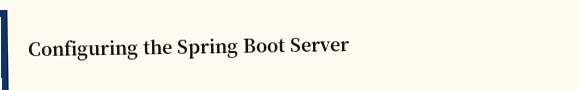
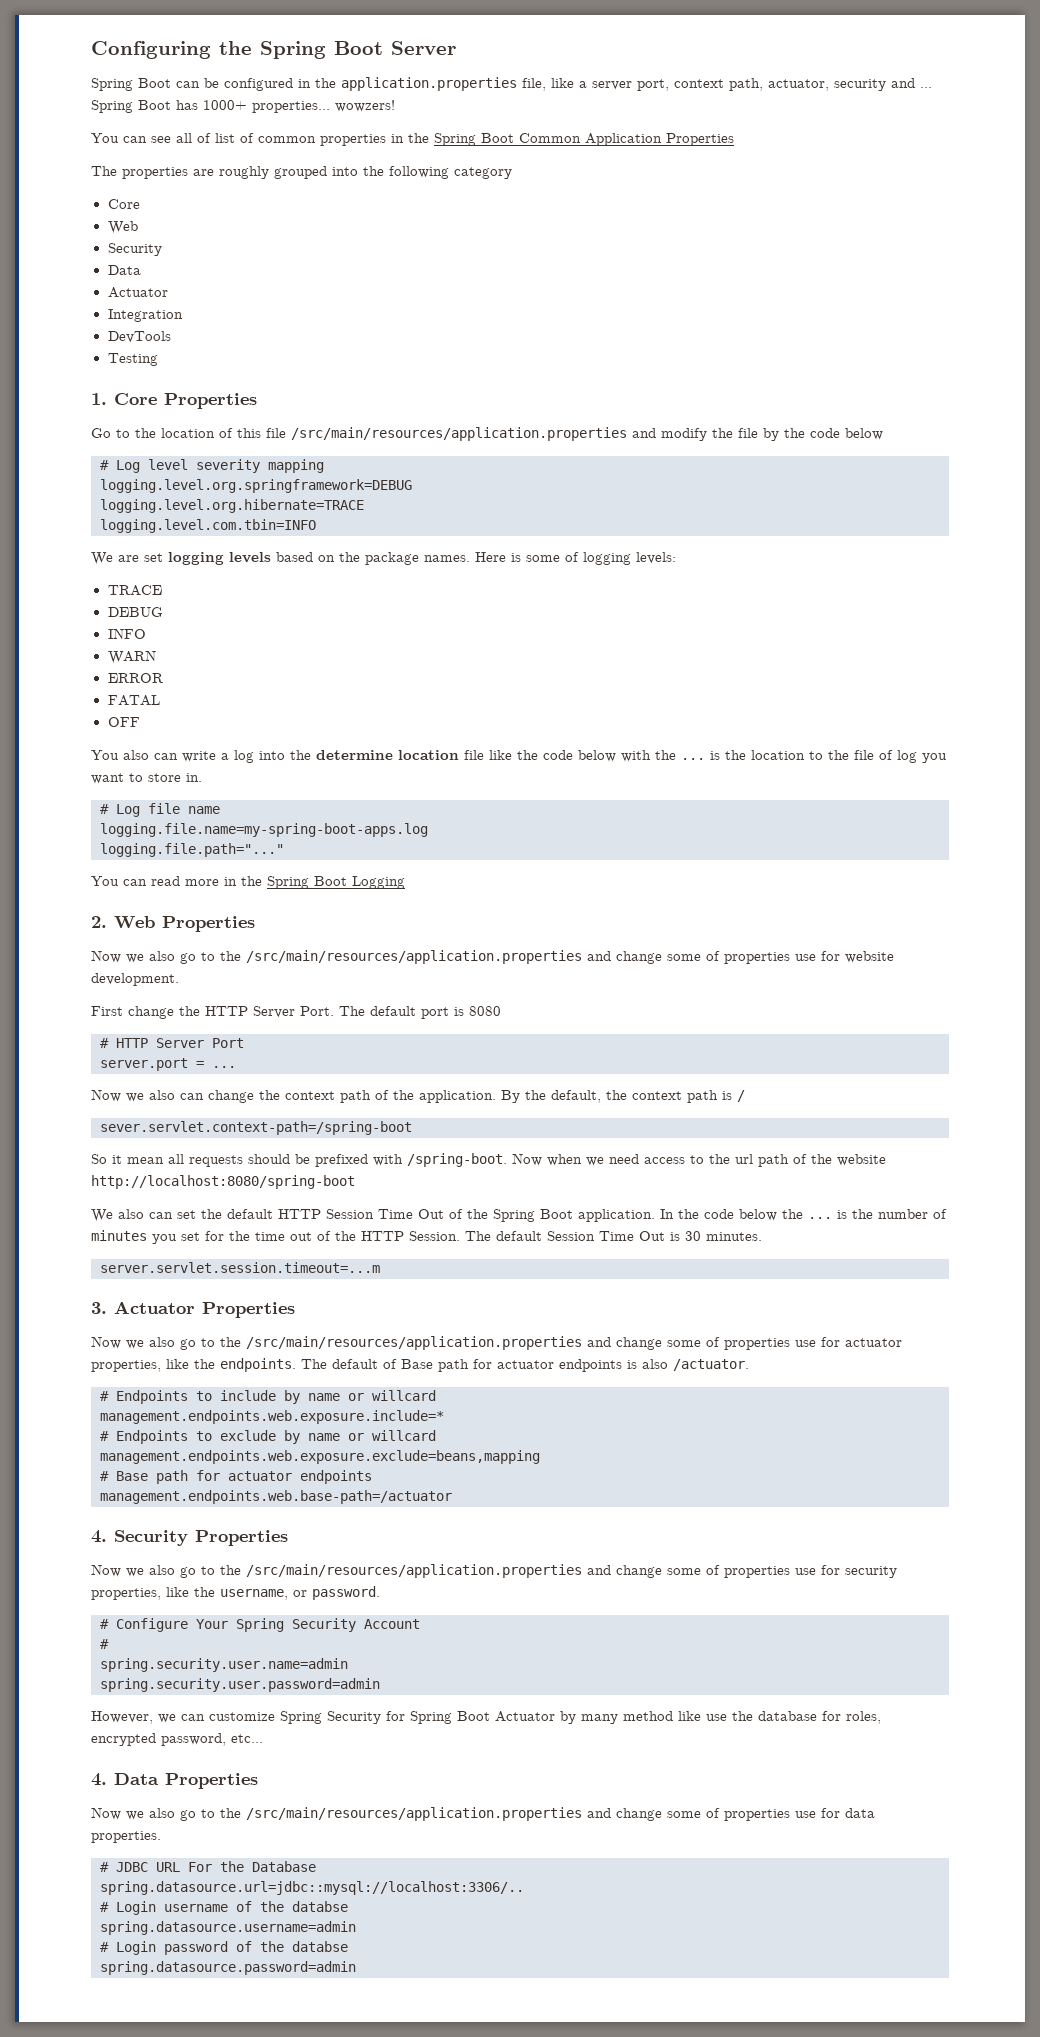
(350, 44) none -> [91,77,932,91] [91,100,395,113] [91,133,734,146] [91,166,512,179] [107,199,140,209] [107,221,138,234] [107,243,162,256] [107,265,141,275] [107,287,168,298] [107,309,183,322] [107,331,171,343] [107,353,158,366] [91,393,257,409] [91,427,883,441] [100,459,324,473] [100,479,412,493] [100,499,364,513] [100,519,316,533] [91,552,676,565] [107,585,162,596] [107,607,163,617] [107,628,146,639] [107,650,156,664] [107,673,163,683] [107,695,160,706] [107,717,140,727] [91,750,947,763] [91,773,202,784] [100,803,220,817] [100,823,428,837] [100,843,284,857] [91,876,405,889] [91,916,255,932] [91,950,894,964] [91,973,179,986] [91,1006,501,1019] [100,1038,244,1048] [100,1058,236,1071] [91,1089,745,1103] [100,1121,412,1135] [91,1153,886,1167] [91,1175,355,1189] [91,1209,947,1222] [91,1230,762,1244] [100,1262,380,1273] [91,1301,295,1318] [91,1336,902,1350] [91,1358,749,1372] [100,1390,436,1404] [100,1410,444,1424] [100,1430,436,1444] [100,1450,540,1464] [100,1470,372,1484] [100,1490,452,1504] [91,1530,288,1546] [91,1564,897,1578] [91,1586,380,1600] [100,1618,420,1632] [100,1639,109,1649] [100,1658,348,1672] [100,1678,380,1692] [91,1711,881,1724] [91,1733,263,1746] [91,1773,258,1789] [91,1807,875,1821] [91,1831,161,1843] [100,1861,316,1872] [100,1881,524,1895] [100,1901,348,1915] [100,1921,356,1935] [100,1941,348,1955] [100,1961,356,1975] // Spring Boot can be configured in the application.properties file, like a server port, context path, actuator, security and ... Spring Boot has 1000+ properties... wowzers! // You can see all of list of common properties in the Spring Boot Common Application Properties // The properties are roughly grouped into the following category // Core // Web // Security // Data // Actuator // Integration // DevTools // Testing // 1. Core Properties // Go to the location of this file /src/main/resources/application.properties and modify the file by the code below // # Log level severity mapping // logging.level.org.springframework=DEBUG // logging.level.org.hibernate=TRACE // logging.level.com.tbin=INFO // We are set logging levels based on the package names. Here is some of logging levels: // TRACE // DEBUG // INFO // WARN // ERROR // FATAL // OFF // You also can write a log into the determine location file like the code below with the ... is the location to the file of log you want to store in. // # Log file name // logging.file.name=my-spring-boot-apps.log // logging.file.path="..." // You can read more in the Spring Boot Logging // 2. Web Properties // Now we also go to the /src/main/resources/application.properties and change some of properties use for website development. // First change the HTTP Server Port. The default port is 8080 // # HTTP Server Port // server.port = ... // Now we also can change the context path of the application. By the default, the context path is / // sever.servlet.context-path=/spring-boot // So it mean all requests should be prefixed with /spring-boot. Now when we need access to the url path of the website http://localhost:8080/spring-boot // We also can set the default HTTP Session Time Out of the Spring Boot application. In the code below the ... is the number of minutes you set for the time out of the HTTP Session. The default Session Time Out is 30 minutes. // server.servlet.session.timeout=...m // 3. Actuator Properties // Now we also go to the /src/main/resources/application.properties and change some of properties use for actuator properties, like the endpoints. The default of Base path for actuator endpoints is also /actuator. // # Endpoints to include by name or willcard // management.endpoints.web.exposure.include=* // # Endpoints to exclude by name or willcard // management.endpoints.web.exposure.exclude=beans,mapping // # Base path for actuator endpoints // management.endpoints.web.base-path=/actuator // 4. Security Properties // Now we also go to the /src/main/resources/application.properties and change some of properties use for security properties, like the username, or password. // # Configure Your Spring Security Account // # // spring.security.user.name=admin // spring.security.user.password=admin // However, we can customize Spring Security for Spring Boot Actuator by many method like use the database for roles, encrypted password, etc... // 4. Data Properties // Now we also go to the /src/main/resources/application.properties and change some of properties use for data properties. // # JDBC URL For the Database // spring.datasource.url=jdbc::mysql://localhost:3306/.. // # Login username of the databse // spring.datasource.username=admin // # Login password of the databse // spring.datasource.password=admin

